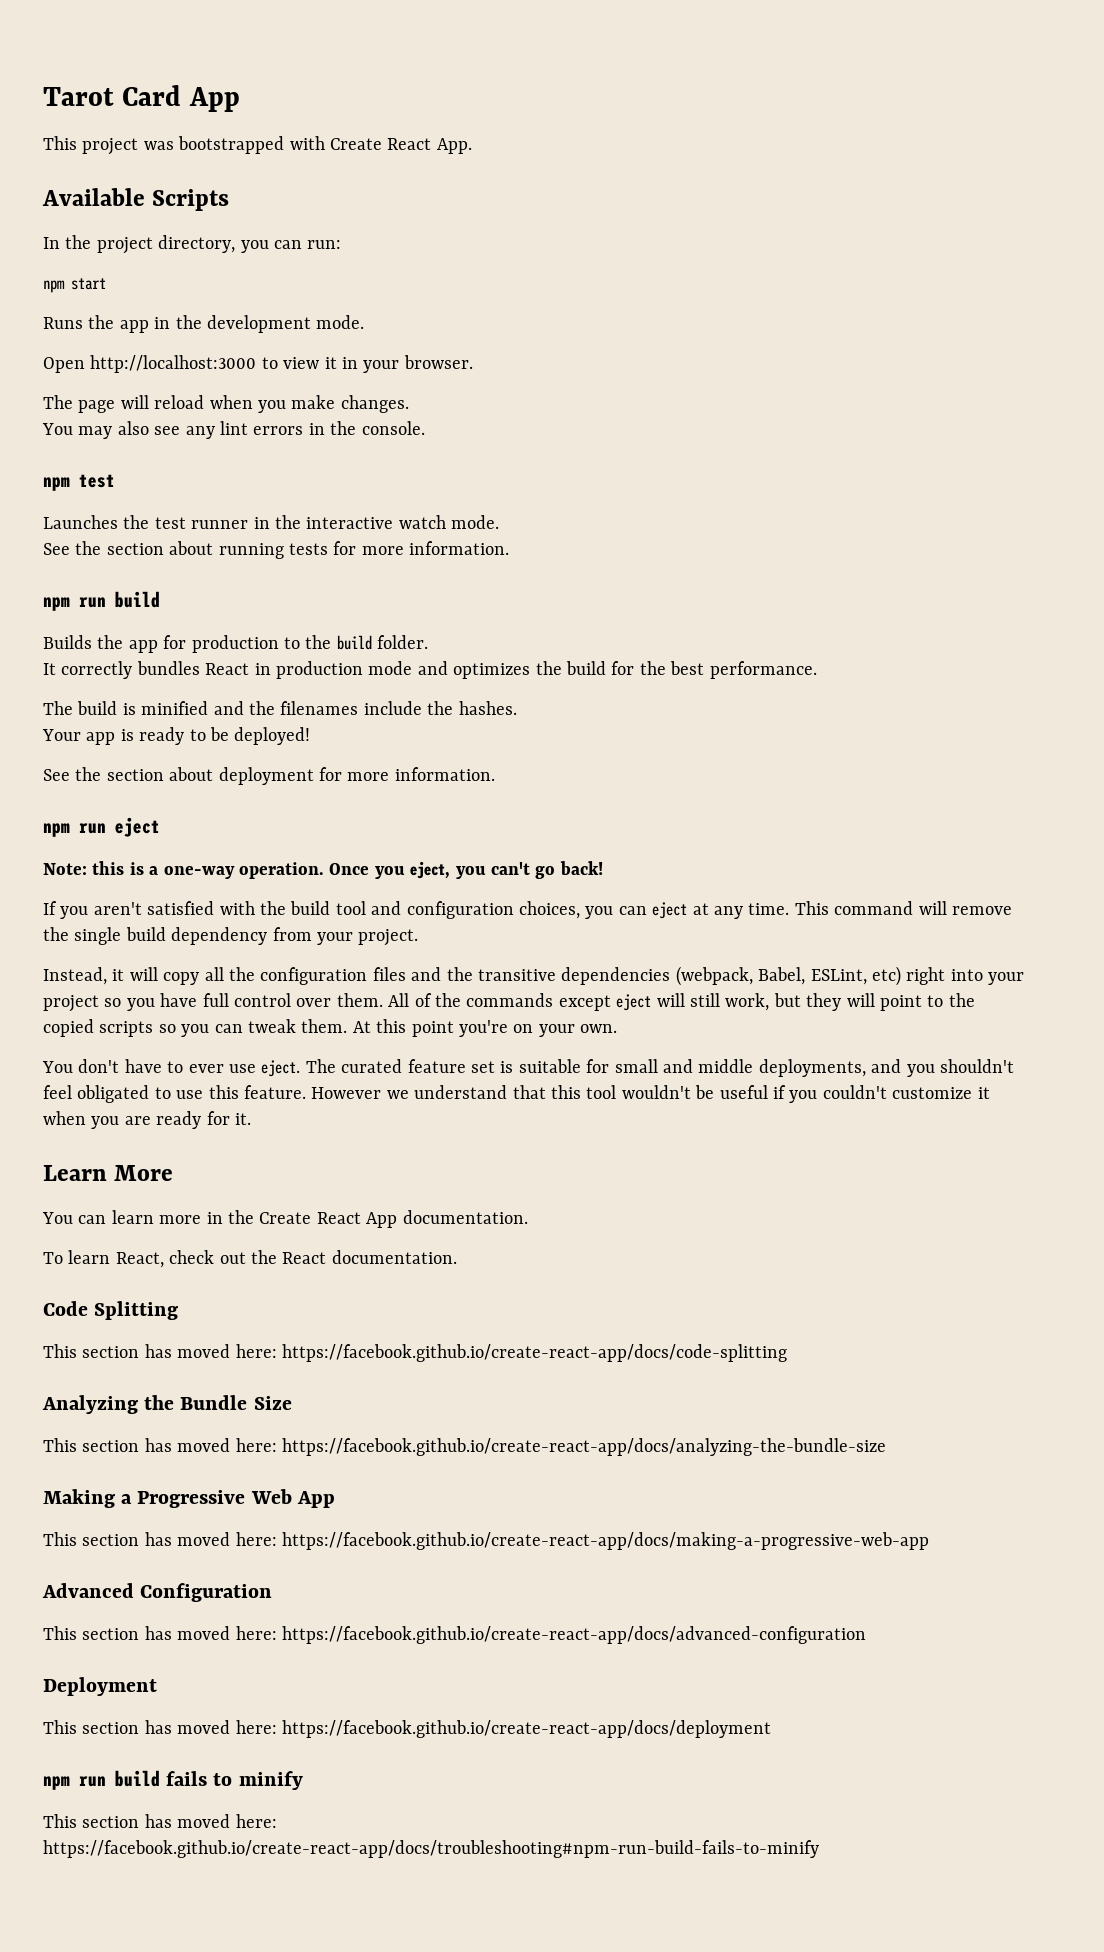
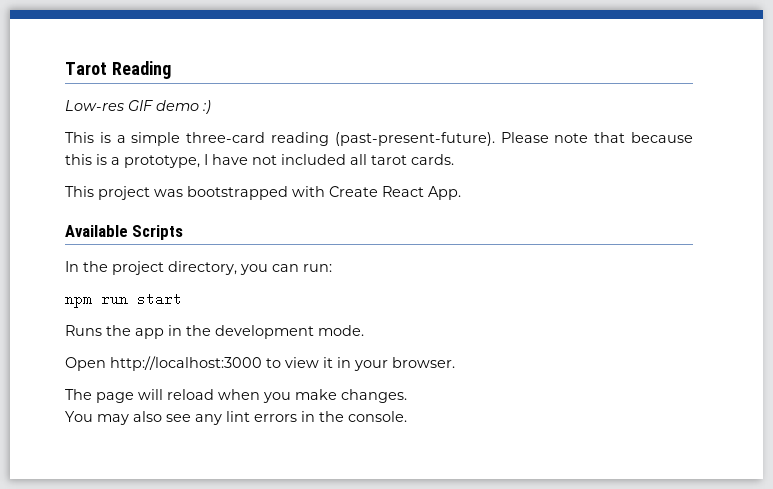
[122,85,240,112] Card App -> [111,61,171,79] [65,100,211,114] [65,132,693,146] [65,154,454,168] Reading // Low-res GIF demo :) // This is a simple three-card reading (past-present-future). Please note that because this is a prototype, I have not included all tarot cards.
(65, 286) none -> [101,297,128,304] run
[43,474,115,491] [43,515,500,529] [43,541,510,559] [43,591,160,611] [43,635,429,653] [43,661,817,679] [43,701,517,715] [42,727,311,745] [43,767,495,785] [43,817,160,837] [43,861,603,879] [43,901,1012,919] [43,927,419,946] [43,966,1025,986] [43,993,975,1012] [43,1019,618,1037] [42,1059,1014,1077] [43,1085,990,1103] [43,1111,252,1129] [43,1165,174,1181] [42,1210,528,1228] [43,1250,457,1268] [43,1301,179,1320] [43,1344,787,1362] [42,1395,292,1414] [43,1438,886,1456] [43,1489,335,1508] [43,1532,929,1550] [42,1583,273,1602] [43,1626,866,1644] [43,1677,157,1696] [43,1720,771,1738] [43,1770,303,1790] [43,1814,277,1828] [43,1840,819,1858] // npm test // Launches the test runner in the interactive watch mode. // See the section about running tests for more information. // npm run build // Builds the app for production to the build folder. // It correctly bundles React in production mode and optimizes the build for the best performance. // The build is minified and the filenames include the hashes. // Your app is ready to be deployed! // See the section about deployment for more information. // npm run eject // Note: this is a one-way operation. Once you eject, you can't go back! // If you aren't satisfied with the build tool and configuration choices, you can eject at any time. This command will remove the single build dependency from your project. // Instead, it will copy all the configuration files and the transitive dependencies (webpack, Babel, ESLint, etc) right into your project so you have full control over them. All of the commands except eject will still work, but they will point to the copied scripts so you can tweak them. At this point you're on your own. // You don't have to ever use eject. The curated feature set is suitable for small and middle deployments, and you shouldn't feel obligated to use this feature. However we understand that this tool wouldn't be useful if you couldn't customize it when you are ready for it. // Learn More // You can learn more in the Create React App documentation. // To learn React, check out the React documentation. // Code Splitting // This section has moved here: https://facebook.github.io/create-react-app/docs/code-splitting // Analyzing the Bundle Size // This section has moved here: https://facebook.github.io/create-react-app/docs/analyzing-the-bundle-size // Making a Progressive Web App // This section has moved here: https://facebook.github.io/create-react-app/docs/making-a-progressive-web-app // Advanced Configuration // This section has moved here: https://facebook.github.io/create-react-app/docs/advanced-configuration // Deployment // This section has moved here: https://facebook.github.io/create-react-app/docs/deployment // npm run build fails to minify // This section has moved here: https://facebook.github.io/create-react-app/docs/troubleshooting#npm-run-build-fails-to-minify -> (407, 416) none

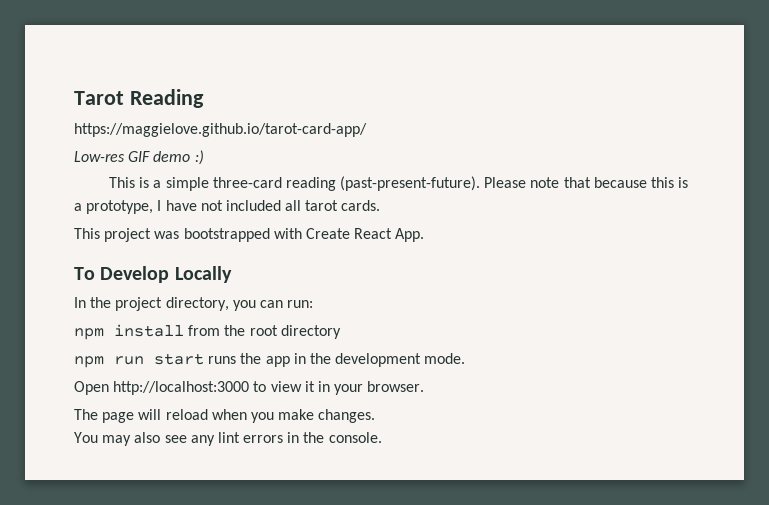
(171, 70) none -> [74,123,367,137] // https://maggielove.github.io/tarot-card-app/
[65,225,184,240] Available Scripts -> [74,266,232,283] To Develop Locally
(332, 268) none -> [74,324,341,340] // npm install from the root directory
[65,325,102,336] // Runs -> [208,356,237,364] runs

